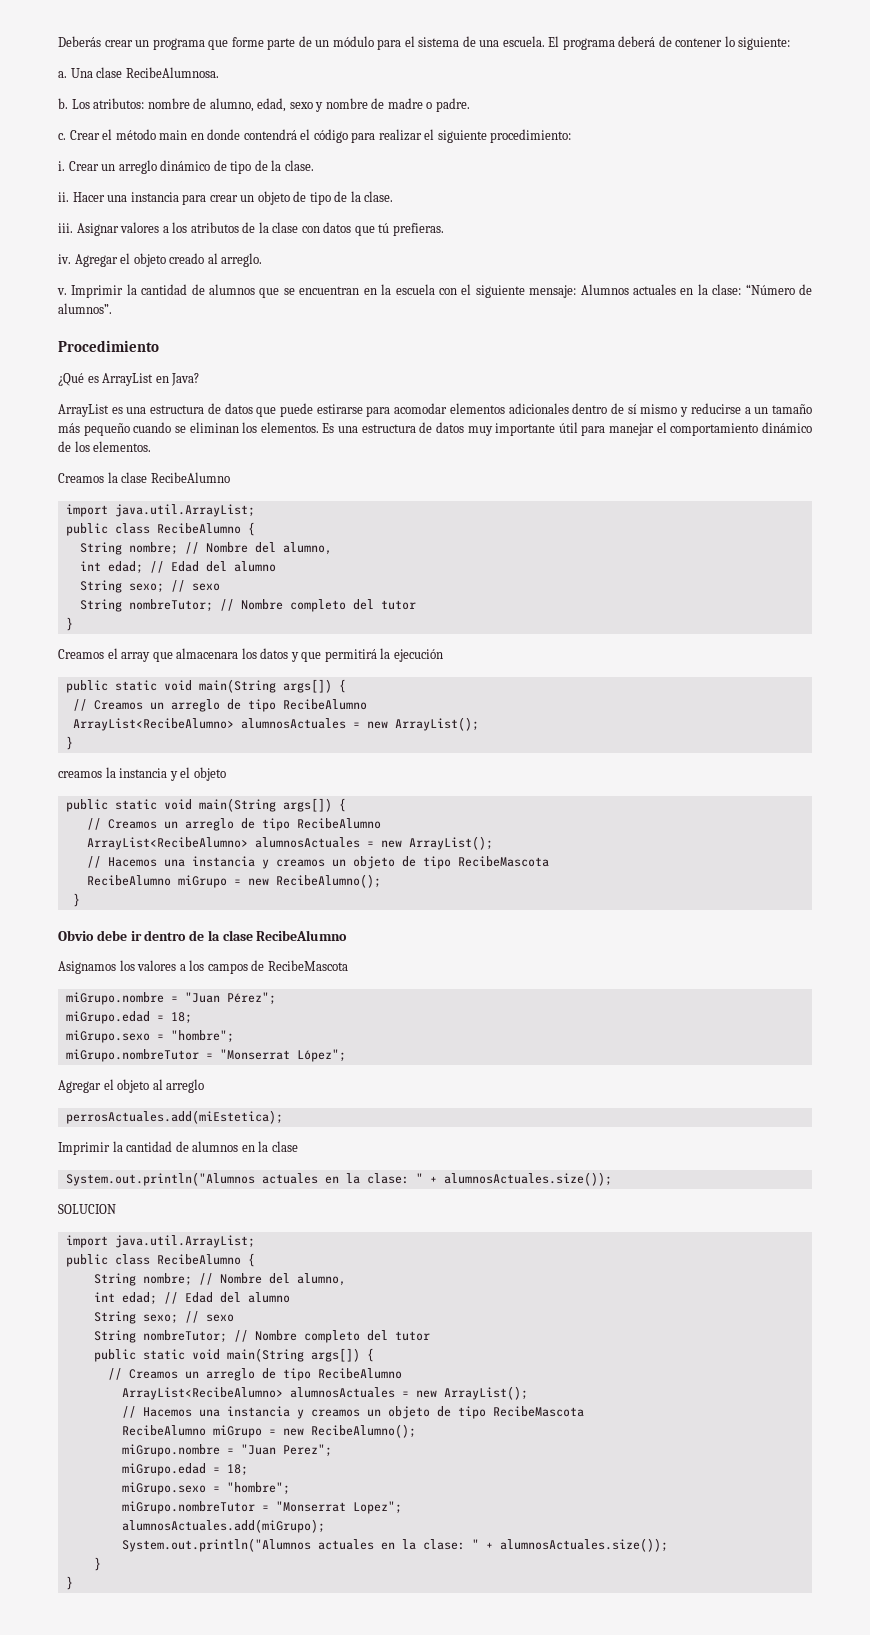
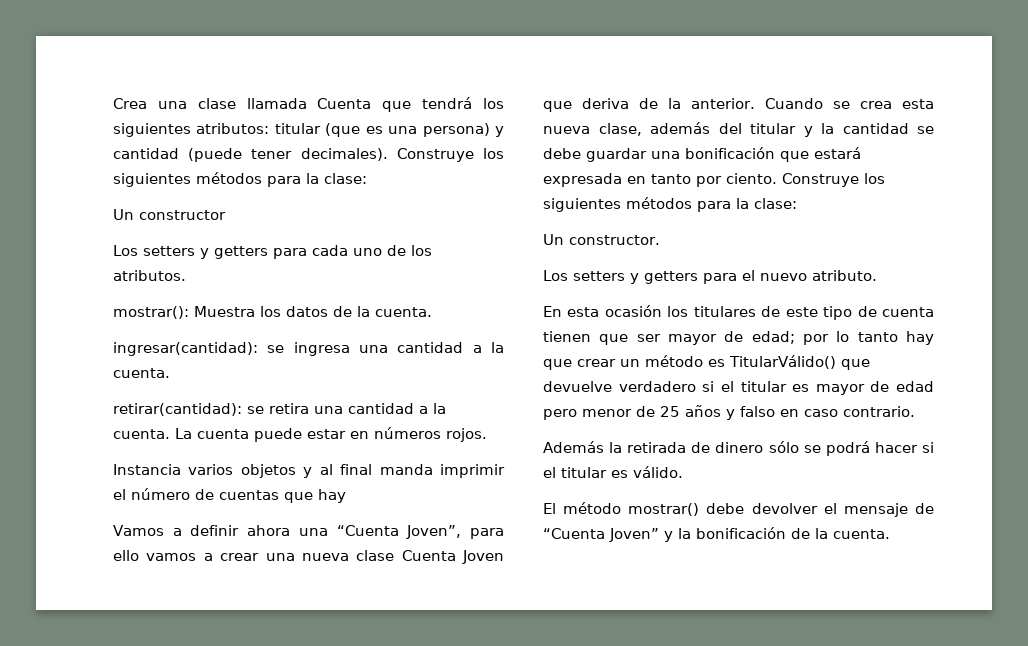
[58,36,791,50] [58,67,219,78] [58,98,470,112] [58,129,572,143] [58,160,314,174] [58,191,394,205] [58,222,444,236] [58,253,263,267] [57,284,812,298] [58,303,112,314] [58,340,159,352] [58,373,200,386] [58,403,812,417] [58,422,813,436] [58,441,152,452] [58,472,230,483] [65,504,255,517] [65,522,255,536] [79,542,332,555] [79,561,276,574] [79,580,220,593] [79,599,416,612] [65,617,73,631] [58,648,443,662] [65,679,346,693] [72,699,367,712] [72,717,479,731] [65,736,73,750] [58,767,226,781] [65,798,346,812] [86,818,381,831] [86,836,493,850] [86,856,549,869] [86,874,381,888] [72,893,80,907] [58,930,348,941] [58,960,348,974] [65,992,276,1005] [65,1011,192,1024] [65,1030,234,1043] [65,1049,346,1062] [58,1079,205,1093] [65,1110,283,1124] [58,1141,298,1155] [65,1172,612,1186] [58,1204,116,1214] [65,1235,255,1248] [65,1253,255,1267] [93,1273,346,1286] [93,1292,290,1305] [93,1311,234,1324] [93,1330,430,1343] [93,1348,374,1362] [107,1368,402,1381] [121,1386,528,1400] [121,1406,584,1419] [121,1424,416,1438] [121,1444,332,1457] [121,1463,248,1476] [121,1482,290,1495] [121,1501,402,1514] [121,1519,325,1533] [121,1538,668,1552] [93,1557,101,1571] [65,1576,73,1590] Deberás crear un programa que forme parte de un módulo para el sistema de una escuela. El programa deberá de contener lo siguiente: // a. Una clase RecibeAlumnosa. // b. Los atributos: nombre de alumno, edad, sexo y nombre de madre o padre. // c. Crear el método main en donde contendrá el código para realizar el siguiente procedimiento: // i. Crear un arreglo dinámico de tipo de la clase. // ii. Hacer una instancia para crear un objeto de tipo de la clase. // iii. Asignar valores a los atributos de la clase con datos que tú prefieras. // iv. Agregar el objeto creado al arreglo. // v. Imprimir la cantidad de alumnos que se encuentran en la escuela con el siguiente mensaje: Alumnos actuales en la clase: “Número de alumnos”. // Procedimiento // ¿Qué es ArrayList en Java? // ArrayList es una estructura de datos que puede estirarse para acomodar elementos adicionales dentro de sí mismo y reducirse a un tamaño más pequeño cuando se eliminan los elementos. Es una estructura de datos muy importante útil para manejar el comportamiento dinámico de los elementos. // Creamos la clase RecibeAlumno // import java.util.ArrayList; // public class RecibeAlumno { // String nombre; // Nombre del alumno, // int edad; // Edad del alumno // String sexo; // sexo // String nombreTutor; // Nombre completo del tutor // } // Creamos el array que almacenara los datos y que permitirá la ejecución // public static void main(String args[]) { // // Creamos un arreglo de tipo RecibeAlumno // ArrayList<RecibeAlumno> alumnosActuales = new ArrayList(); // } // creamos la instancia y el objeto // public static void main(String args[]) { // // Creamos un arreglo de tipo RecibeAlumno // ArrayList<RecibeAlumno> alumnosActuales = new ArrayList(); // // Hacemos una instancia y creamos un objeto de tipo RecibeMascota // RecibeAlumno miGrupo = new RecibeAlumno(); // } // Obvio debe ir dentro de la clase RecibeAlumno // Asignamos los valores a los campos de RecibeMascota // miGrupo.nombre = "Juan Pérez"; // miGrupo.edad = 18; // miGrupo.sexo = "hombre"; // miGrupo.nombreTutor = "Monserrat López"; // Agregar el objeto al arreglo // perrosActuales.add(miEstetica); // Imprimir la cantidad de alumnos en la clase // System.out.println("Alumnos actuales en la clase: " + alumnosActuales.size()); // SOLUCION // import java.util.ArrayList; // public class RecibeAlumno { // String nombre; // Nombre del alumno, // int edad; // Edad del alumno // String sexo; // sexo // String nombreTutor; // Nombre completo del tutor // public static void main(String args[]) { // // Creamos un arreglo de tipo RecibeAlumno // ArrayList<RecibeAlumno> alumnosActuales = new ArrayList(); // // Hacemos una instancia y creamos un objeto de tipo RecibeMascota // RecibeAlumno miGrupo = new RecibeAlumno(); // miGrupo.nombre = "Juan Perez"; // miGrupo.edad = 18; // miGrupo.sexo = "hombre"; // miGrupo.nombreTutor = "Monserrat Lopez"; // alumnosActuales.add(miGrupo); // System.out.println("Alumnos actuales en la clase: " + alumnosActuales.size()); // } // } -> [113,97,504,112] [113,123,504,137] [113,148,504,162] [113,172,367,187] [113,209,226,220] [113,245,432,259] [113,270,186,281] [113,306,432,319] [113,342,504,356] [113,368,170,378] [113,403,446,416] [113,427,487,442] [113,464,505,478] [113,488,346,503] [113,525,504,539] [113,550,504,564] [543,98,934,112] [543,122,934,137] [543,147,861,162] [543,173,885,187] [543,197,797,212] [543,234,660,245] [543,270,877,284] [543,305,934,320] [543,331,934,345] [543,355,870,370] [543,381,934,395] [543,405,915,420] [543,441,934,456] [543,466,683,478] [543,502,934,517] [543,527,890,542] Crea una clase llamada Cuenta que tendrá los siguientes atributos: titular (que es una persona) y cantidad (puede tener decimales). Construye los siguientes métodos para la clase: // Un constructor // Los setters y getters para cada uno de los atributos. // mostrar(): Muestra los datos de la cuenta. // ingresar(cantidad): se ingresa una cantidad a la cuenta. // retirar(cantidad): se retira una cantidad a la cuenta. La cuenta puede estar en números rojos. // Instancia varios objetos y al final manda imprimir el número de cuentas que hay // Vamos a definir ahora una “Cuenta Joven”, para ello vamos a crear una nueva clase Cuenta Joven que deriva de la anterior. Cuando se crea esta nueva clase, además del titular y la cantidad se debe guardar una bonificación que estará expresada en tanto por ciento. Construye los siguientes métodos para la clase: // Un constructor. // Los setters y getters para el nuevo atributo. // En esta ocasión los titulares de este tipo de cuenta tienen que ser mayor de edad; por lo tanto hay que crear un método es TitularVálido() que devuelve verdadero si el titular es mayor de edad pero menor de 25 años y falso en caso contrario. // Además la retirada de dinero sólo se podrá hacer si el titular es válido. // El método mostrar() debe devolver el mensaje de “Cuenta Joven” y la bonificación de la cuenta.

